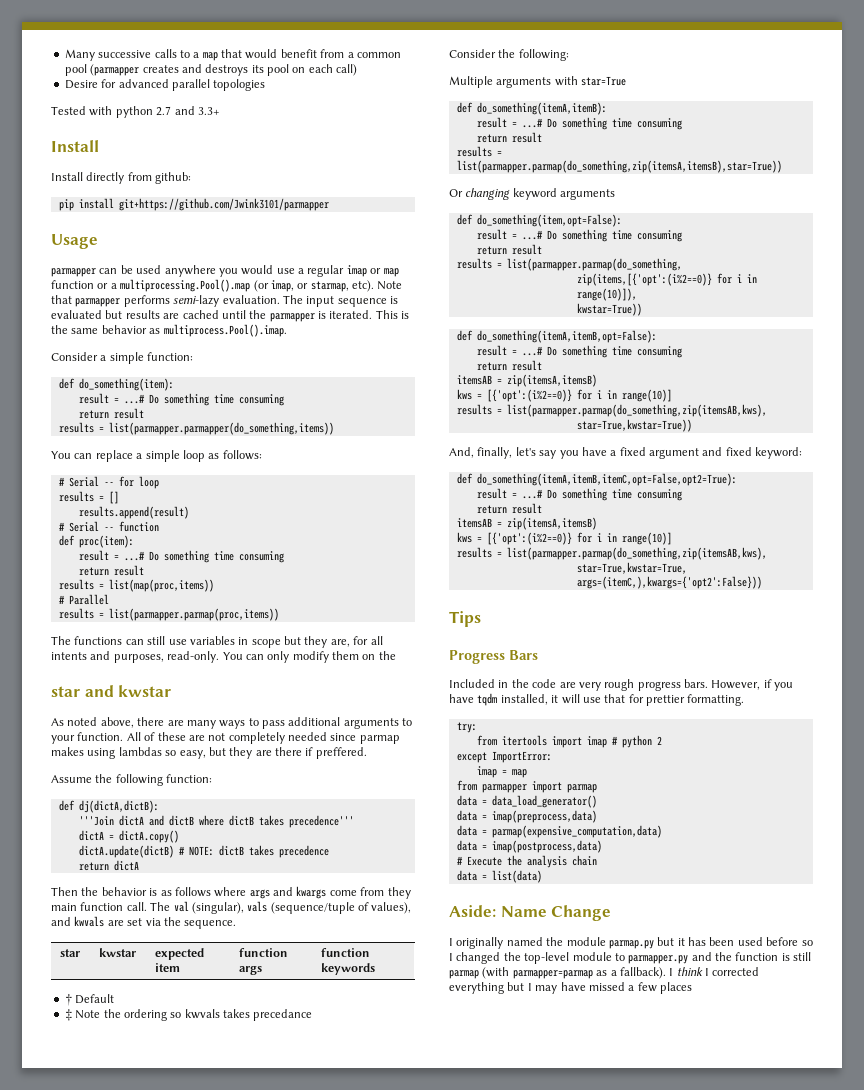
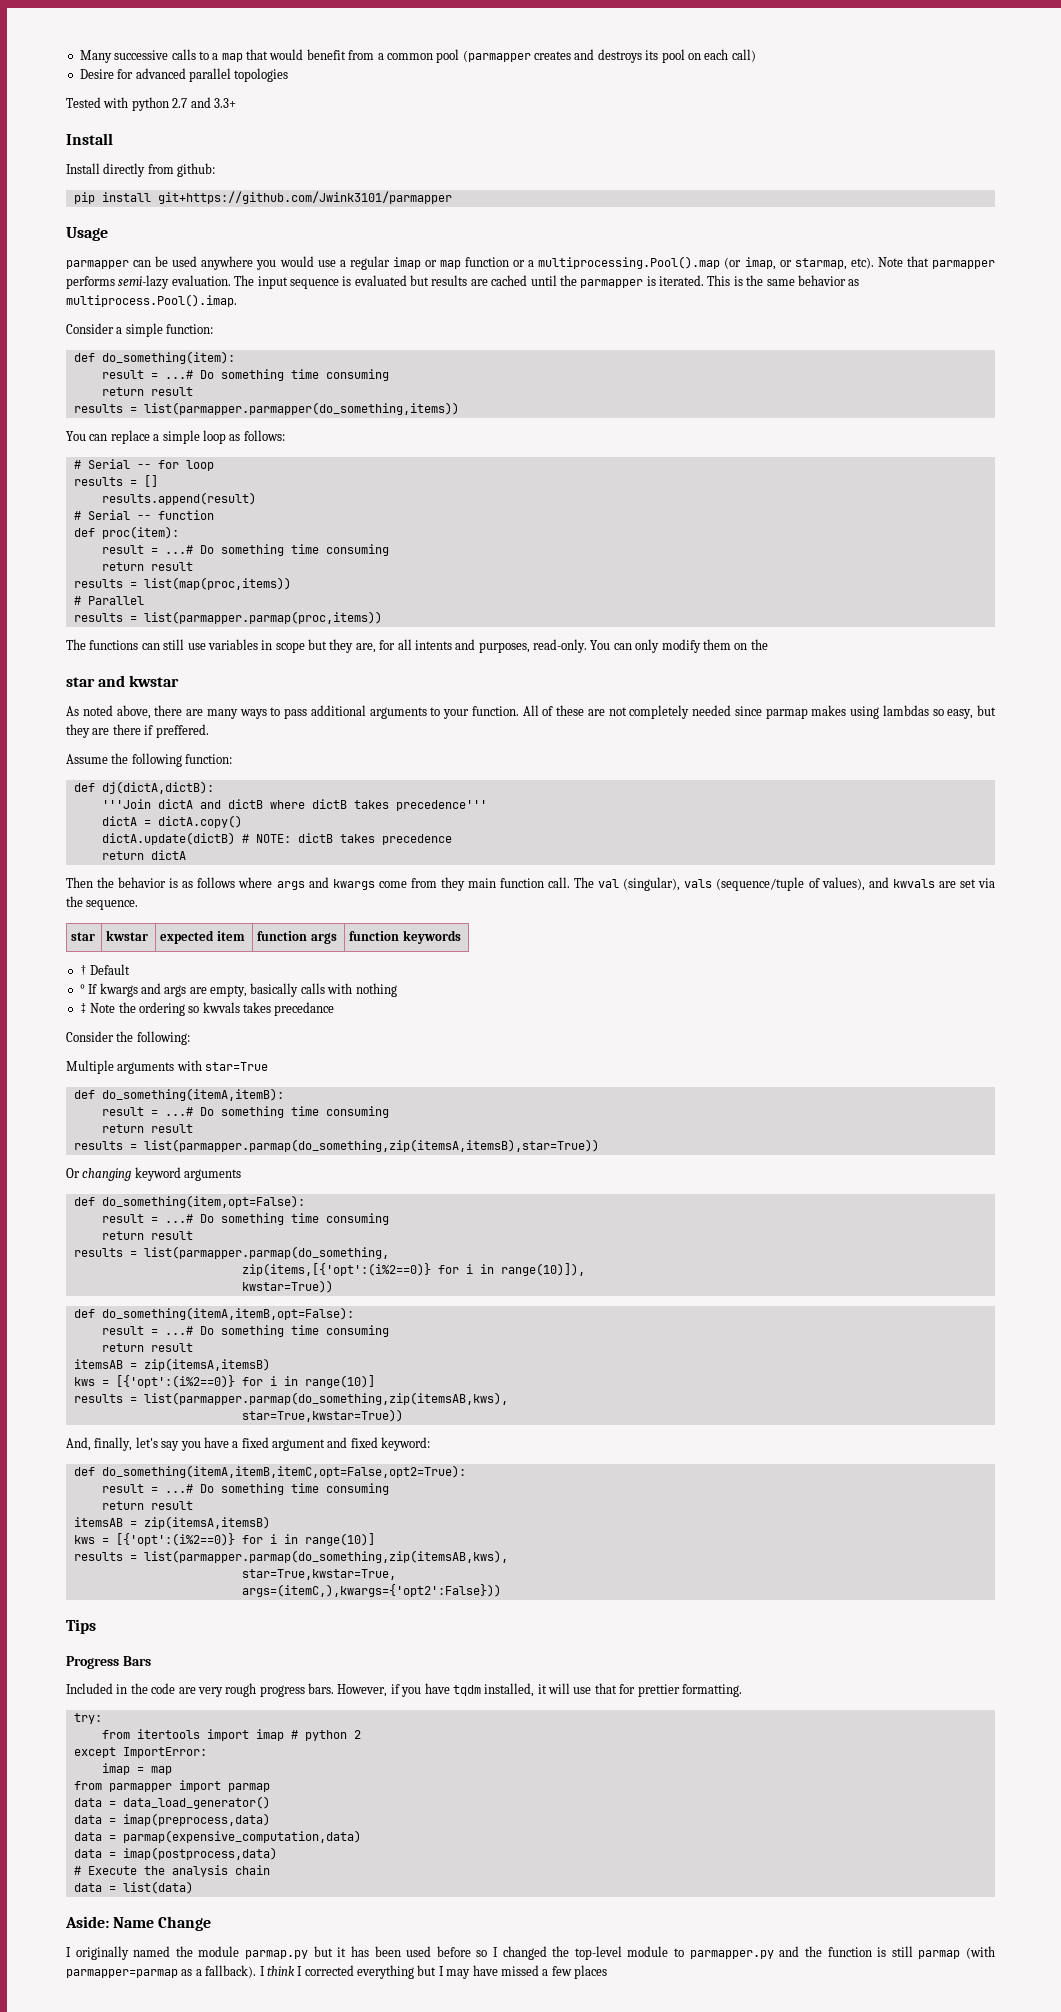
(115, 999) none -> [79,983,397,997] // ° If kwargs and args are empty, basically calls with nothing

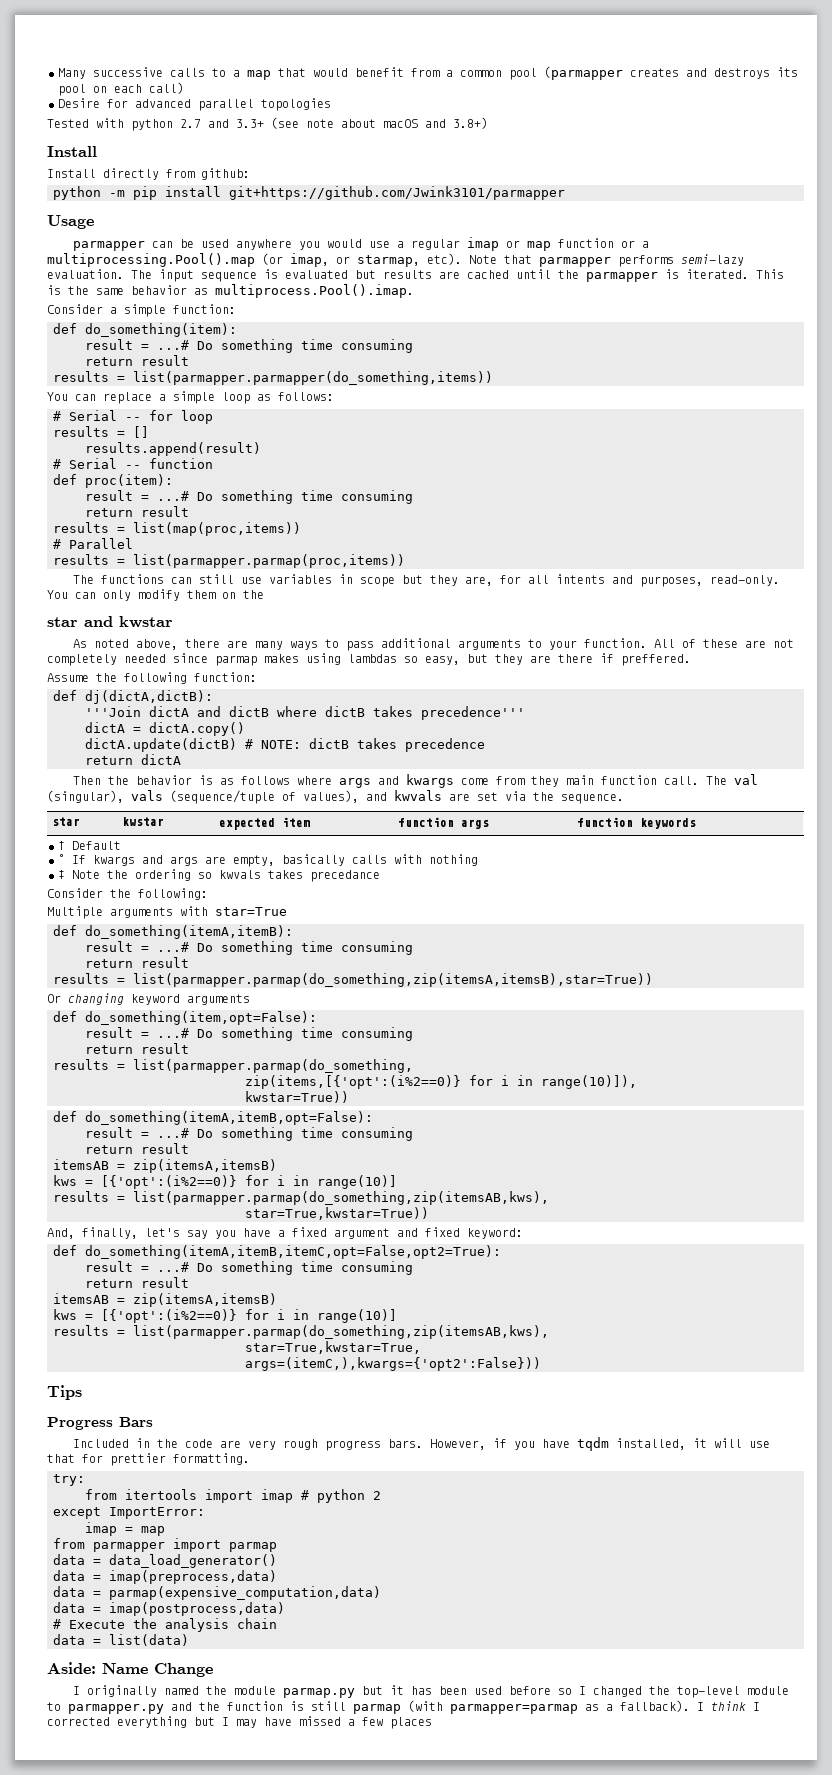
(236, 103) none -> [271,117,488,129] (see note about macOS and 3.8+)
(216, 170) none -> [53,186,125,200] python -m

